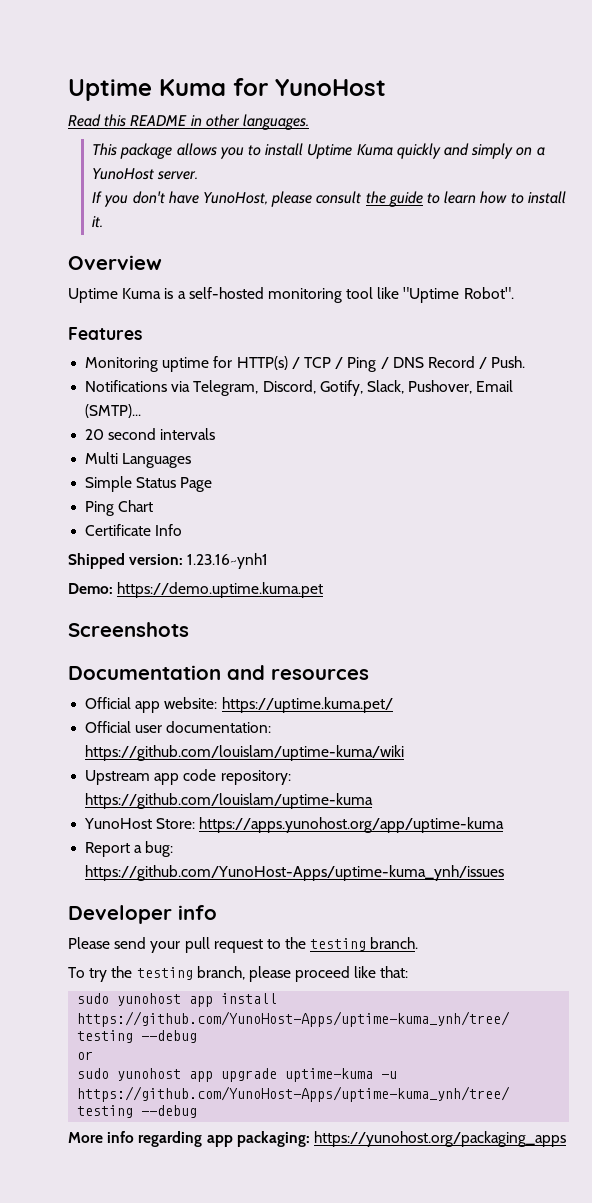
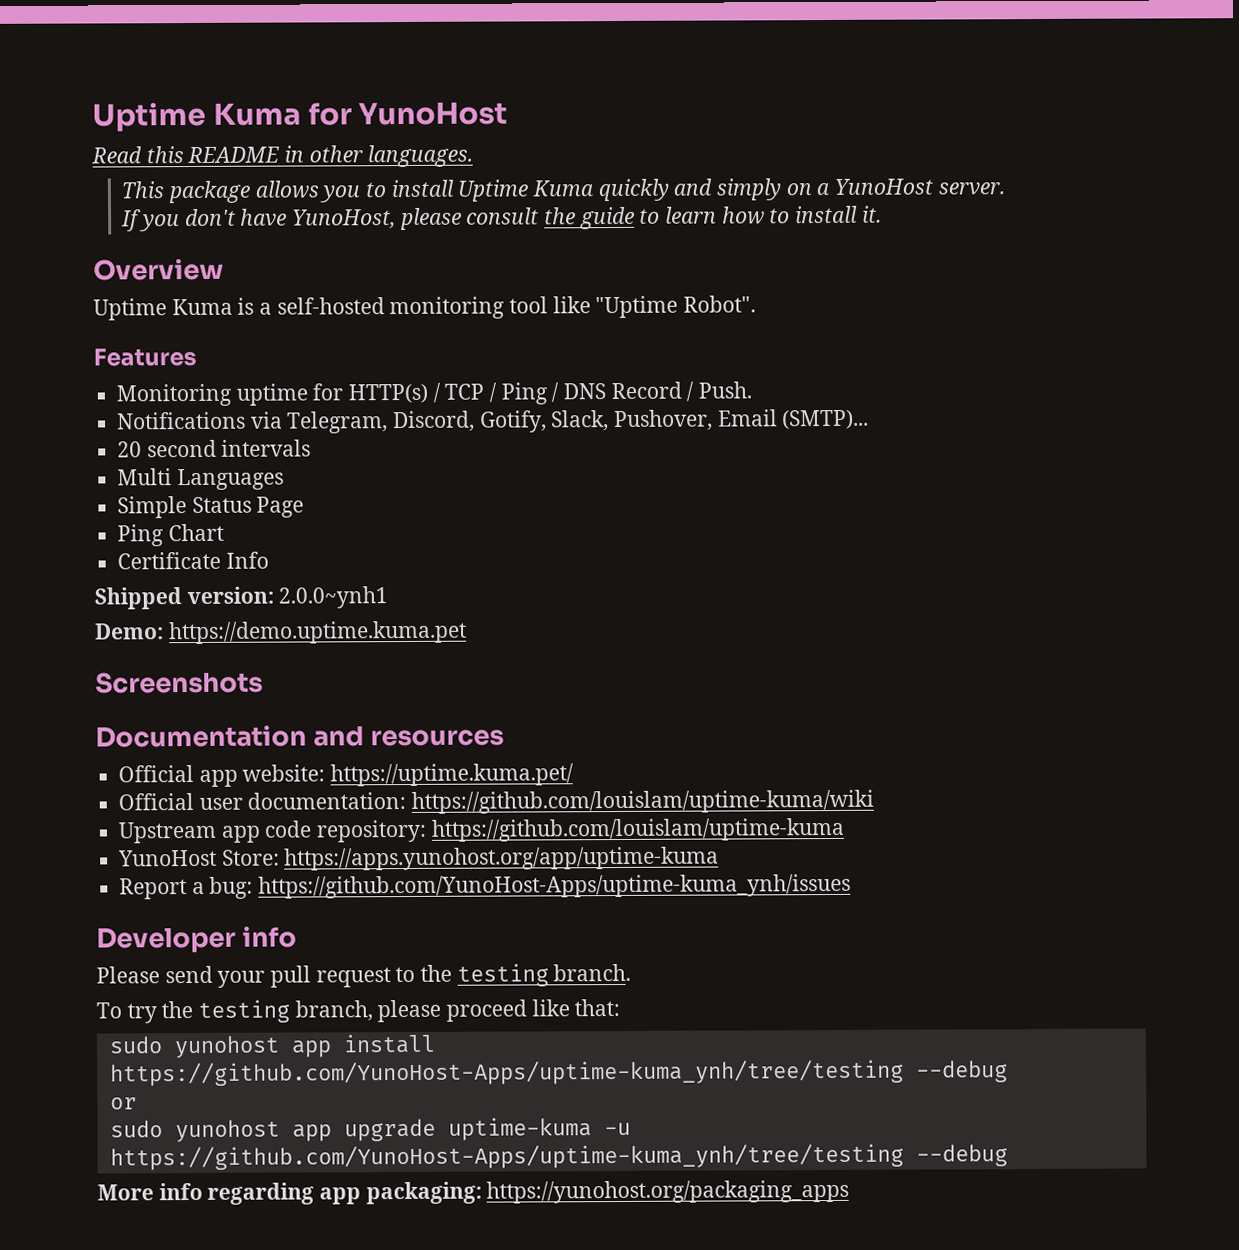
[187,553,269,569] 1.23.16~ynh1 -> [278,586,389,609] 2.0.0~ynh1

